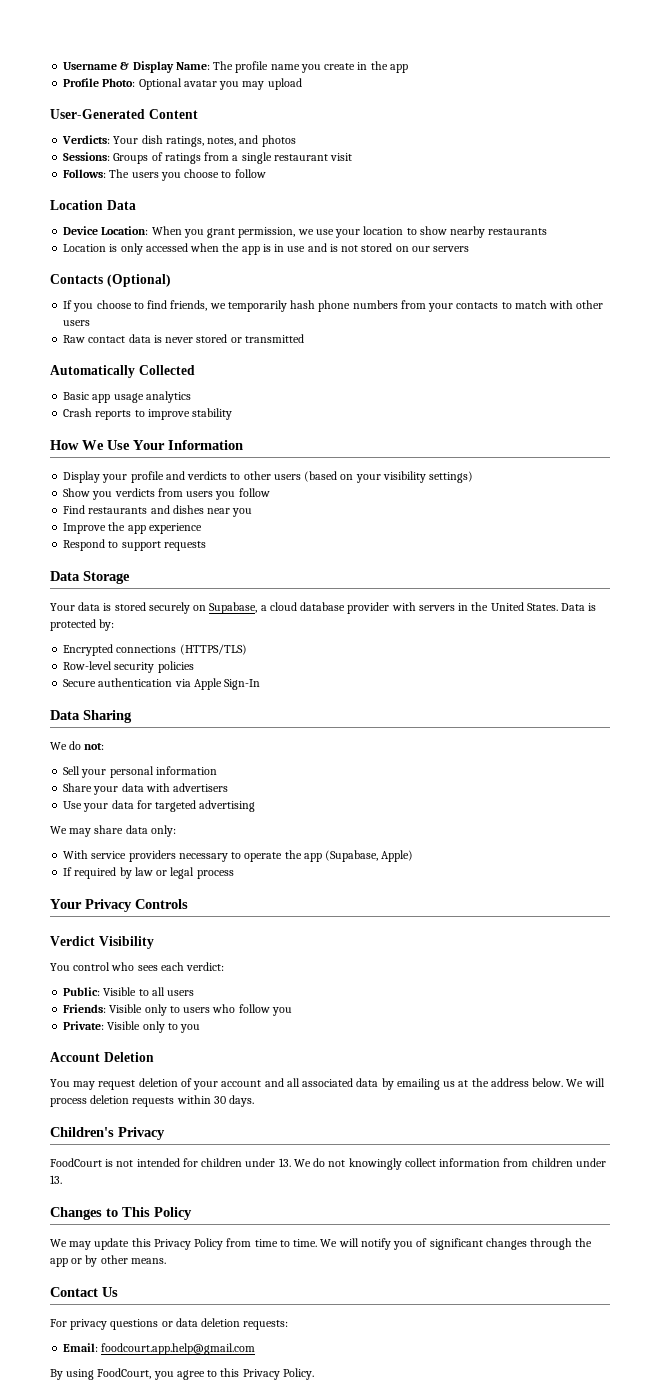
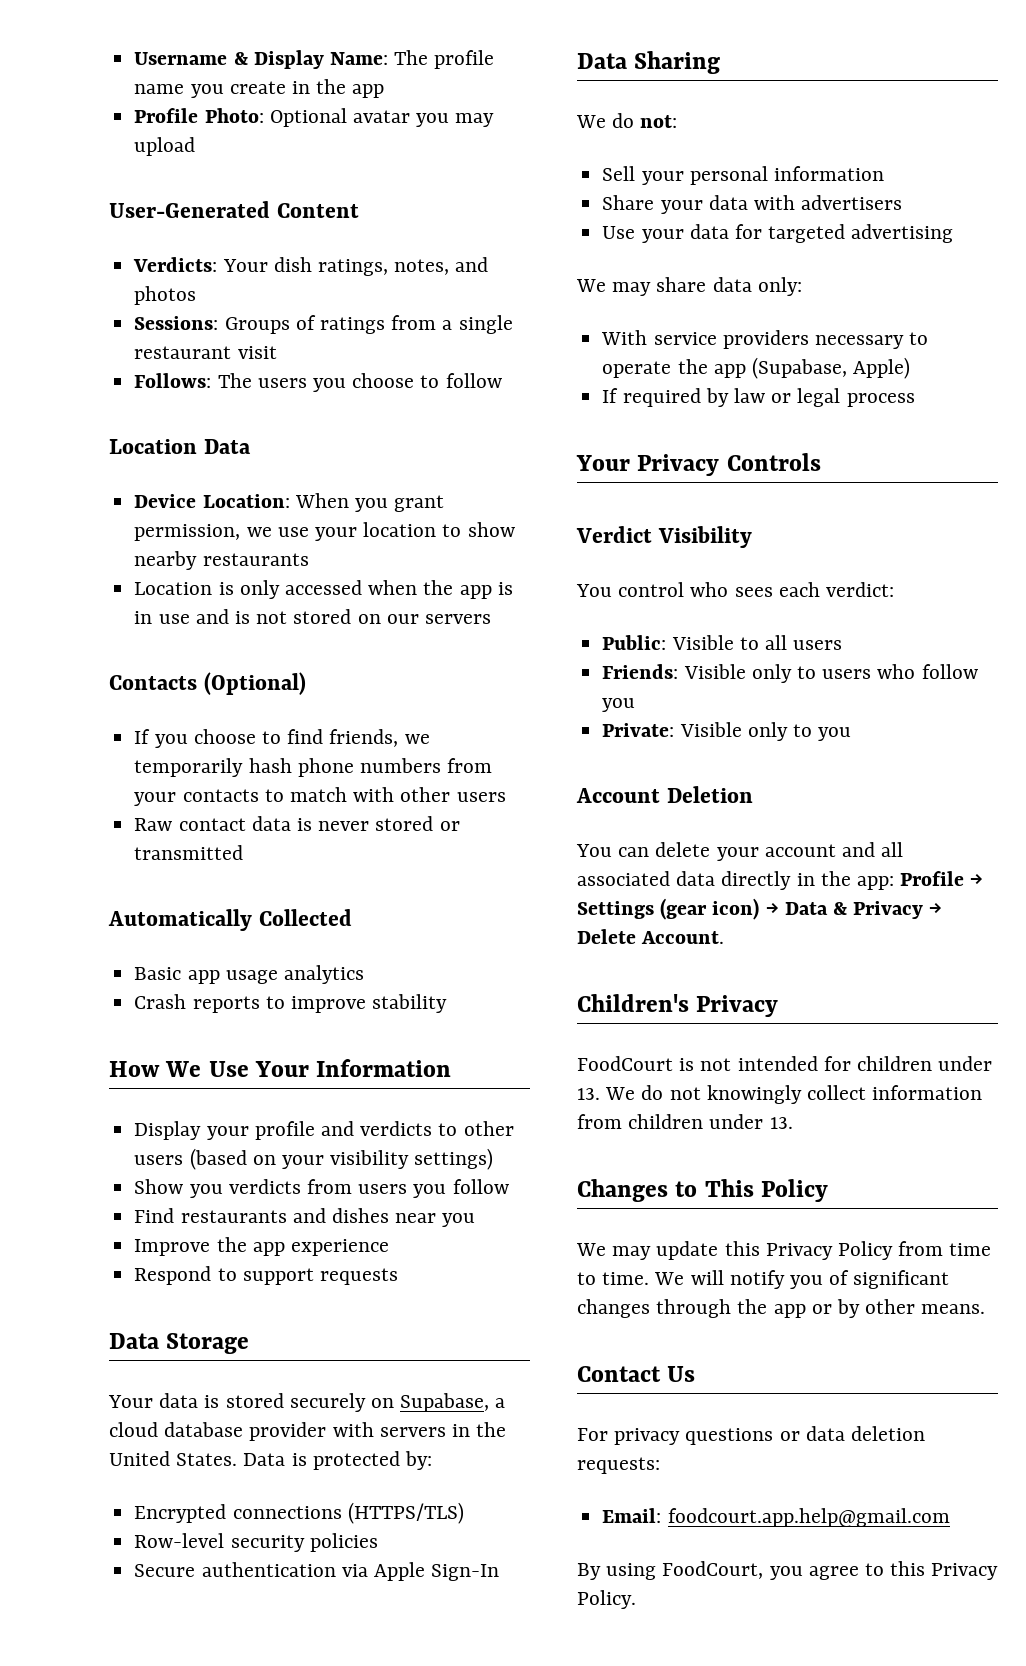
[73,1078,192,1090] may request deletion of -> [618,842,711,857] can delete
[381,1078,605,1090] [50,1095,255,1107] by emailing us at the address below. We will process deletion requests within 30 days. -> [721,871,984,890] [577,898,943,920] [577,929,725,944] directly in the app: Profile → Settings (gear icon) → Data & Privacy → Delete Account.

